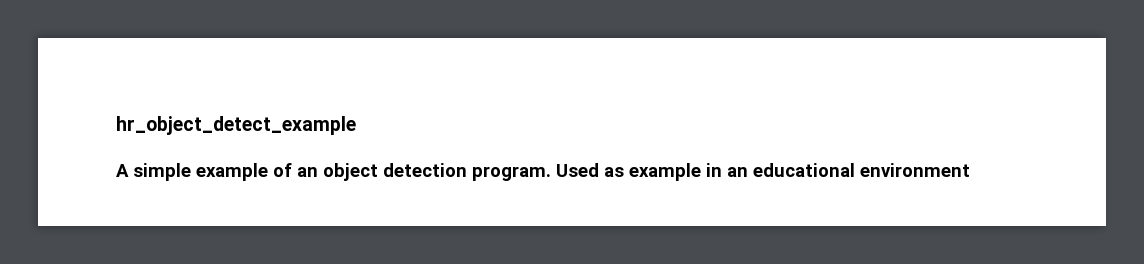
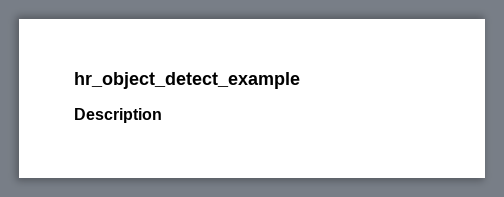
[116,163,970,181] A simple example of an object detection program. Used as example in an educational environment -> [74,108,162,123] Description

